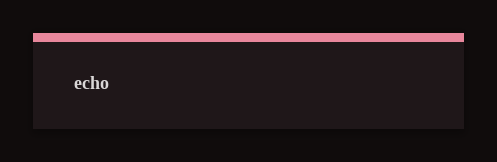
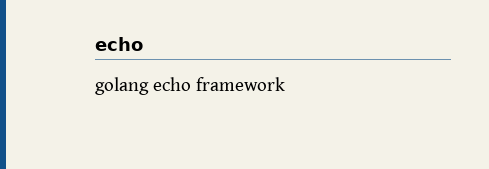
[74,76,109,89] echo -> [95,37,143,51] [95,77,285,95] echo // golang echo framework

